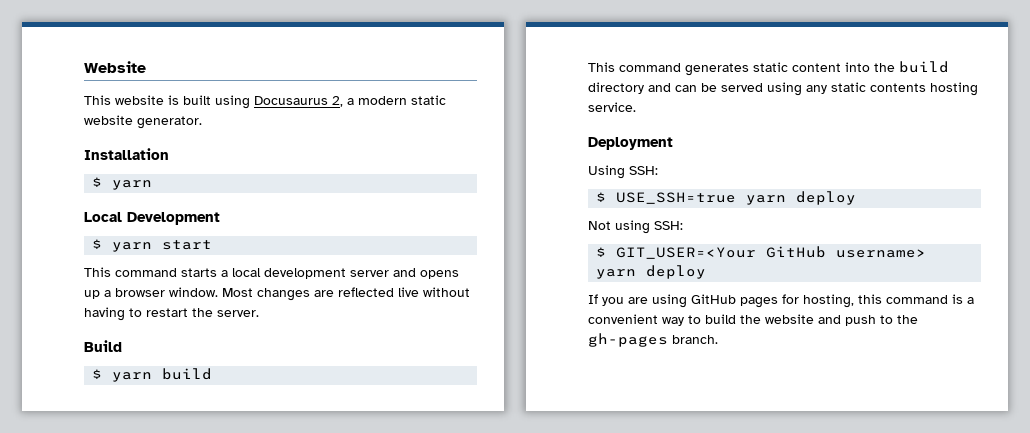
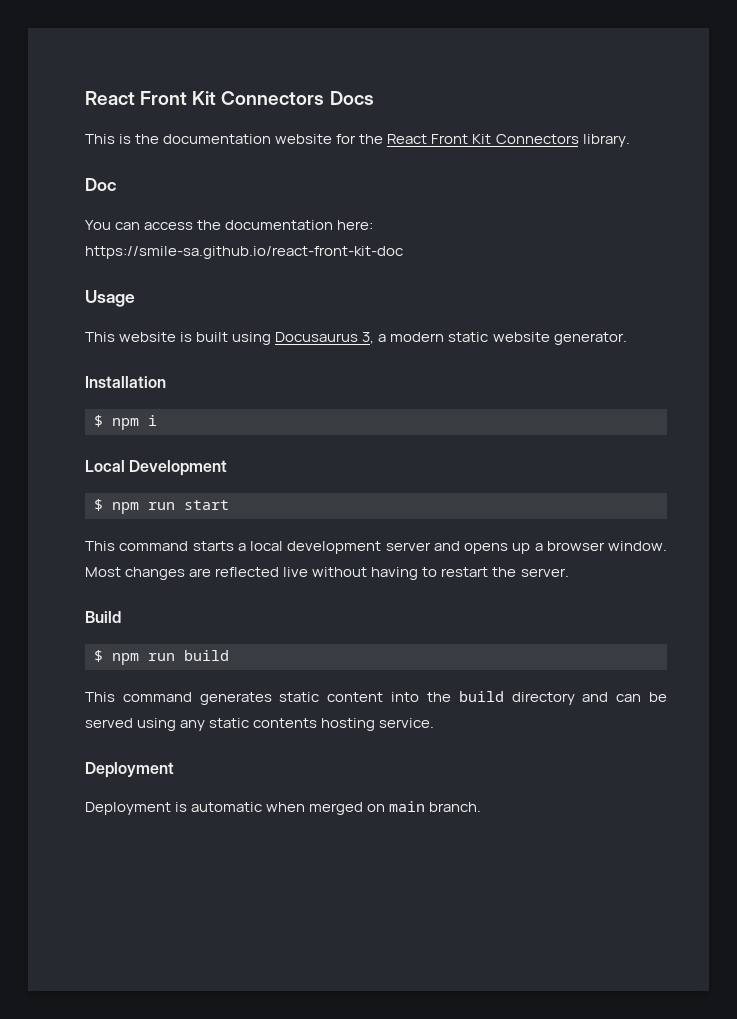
[84,61,146,73] Website -> [85,91,374,105] [85,134,630,147] [85,178,117,191] [85,220,374,230] [85,246,403,259] [85,290,135,307] React Front Kit Connectors Docs // This is the documentation website for the React Front Kit Connectors library. // Doc // You can access the documentation here: https://smile-sa.github.io/react-front-kit-doc // Usage
[332,96,343,107] 2, -> [362,332,375,344] 3,
[112,180,153,190] yarn -> [112,415,157,430] npm i
[112,242,153,252] yarn -> [112,502,175,514] npm run
[112,372,153,382] yarn -> [112,653,175,665] npm run
[588,165,658,179] [596,191,857,205] [588,220,683,234] [596,246,927,259] [596,265,707,279] [588,294,974,308] [588,314,918,326] [588,333,668,347] Using SSH: // $ USE_SSH=true yarn deploy // Not using SSH: // $ GIT_USER=<Your GitHub username> yarn deploy // If you are using GitHub pages for hosting, this command is a convenient way to build the website and push to the gh-pages -> [85,801,426,815] Deployment is automatic when merged on main

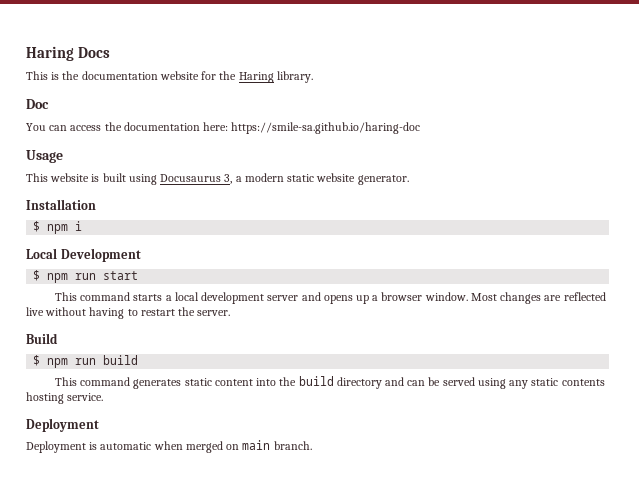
[85,91,325,105] React Front Kit Connectors -> [26,46,74,61] Haring
[387,134,579,144] React Front Kit Connectors -> [238,72,274,83] Haring
[85,246,403,259] https://smile-sa.github.io/react-front-kit-doc -> [231,122,421,134] https://smile-sa.github.io/haring-doc

